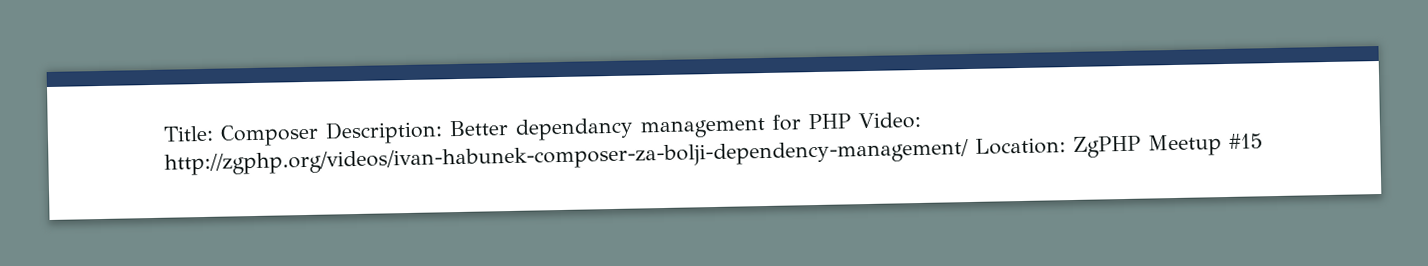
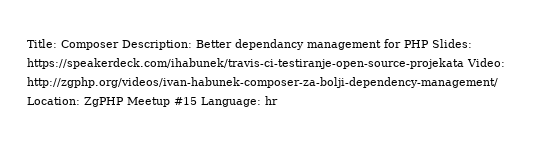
(851, 121) none -> [432,39,472,48] [27,58,464,69] Slides: https://speakerdeck.com/ihabunek/travis-ci-testiranje-open-source-projekata
(1263, 141) none -> [201,96,278,107] Language: hr

